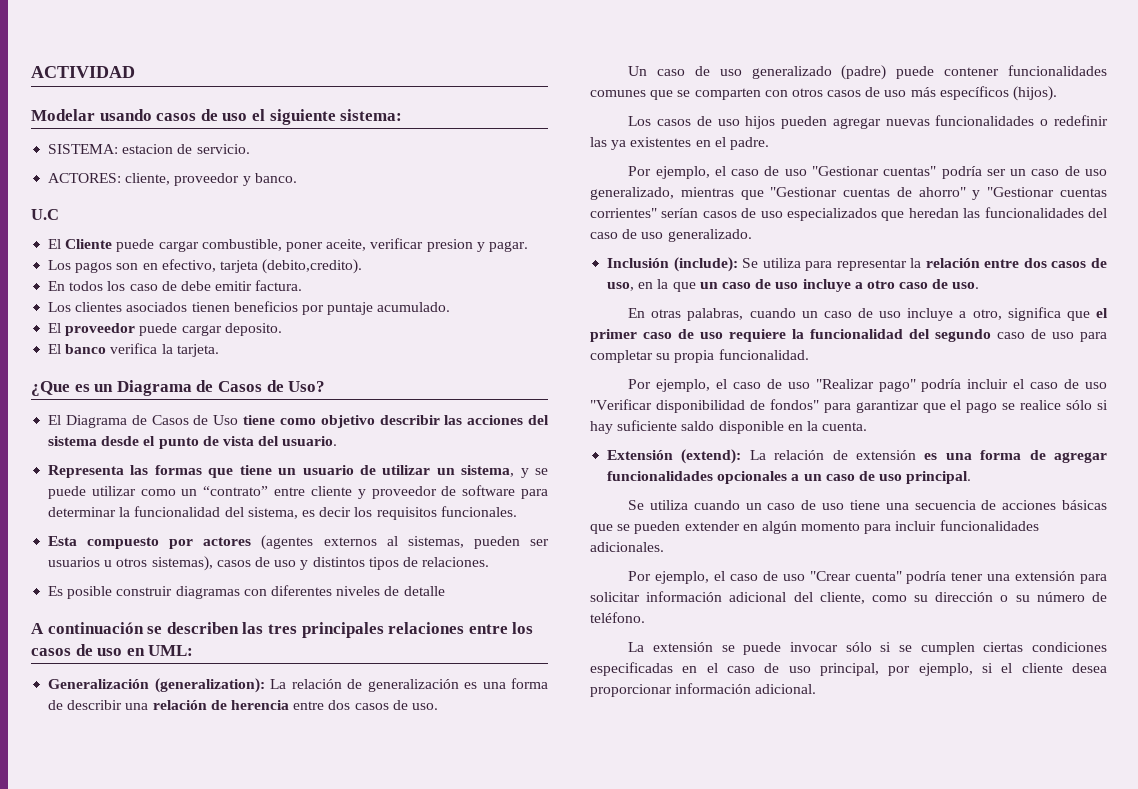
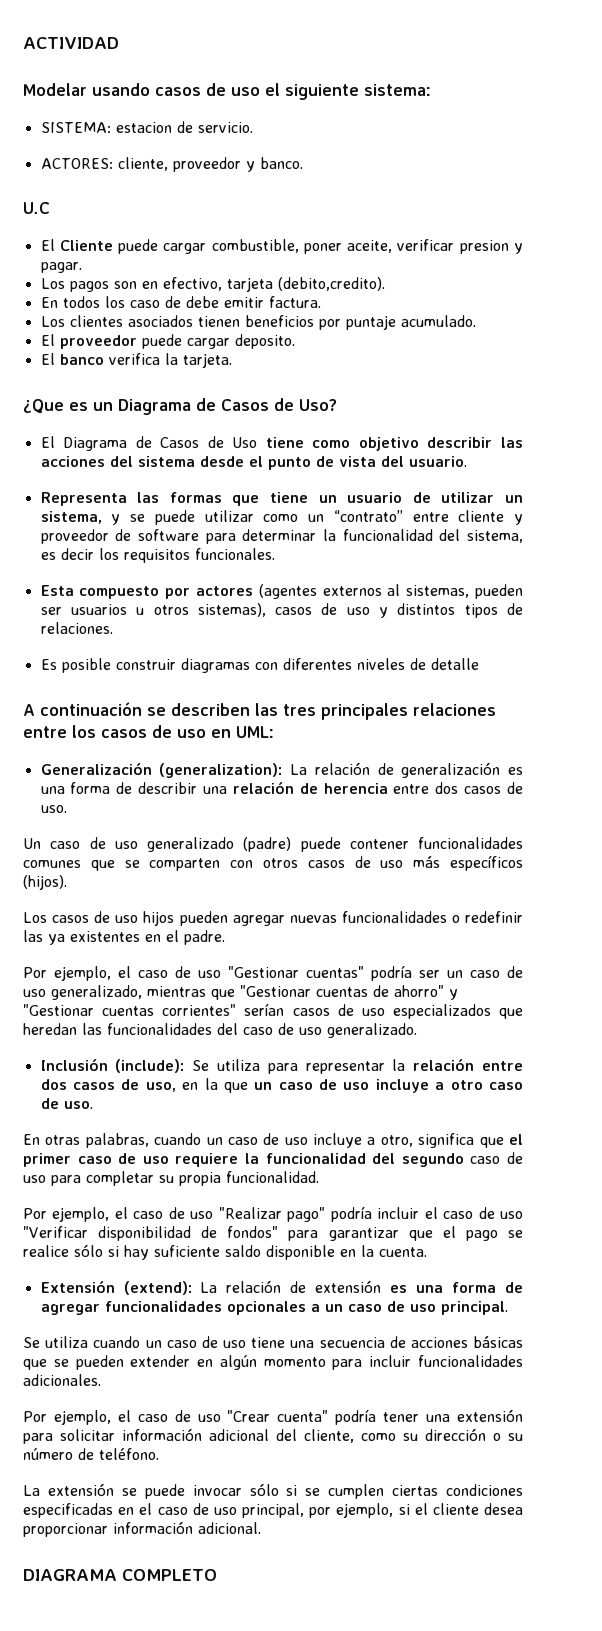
(817, 689) none -> [23,1569,217,1581] // DIAGRAMA COMPLETO

